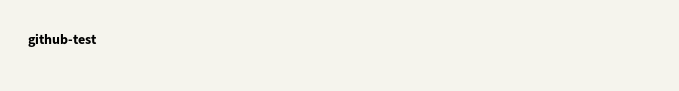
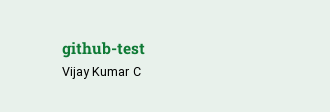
(97, 40) none -> [62,67,141,79] // Vijay Kumar C

